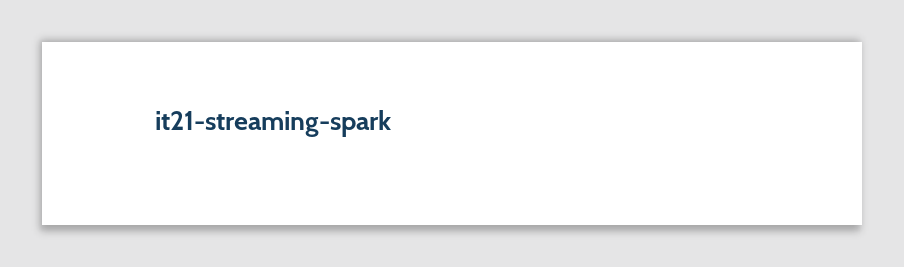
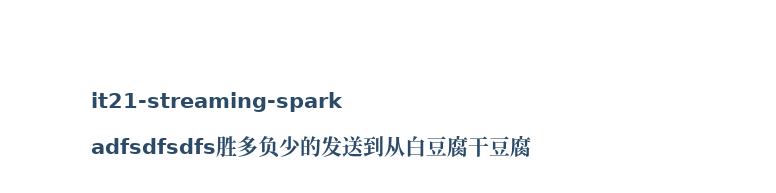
(391, 123) none -> [91,135,531,158] // adfsdfsdfs胜多负少的发送到从白豆腐干豆腐

